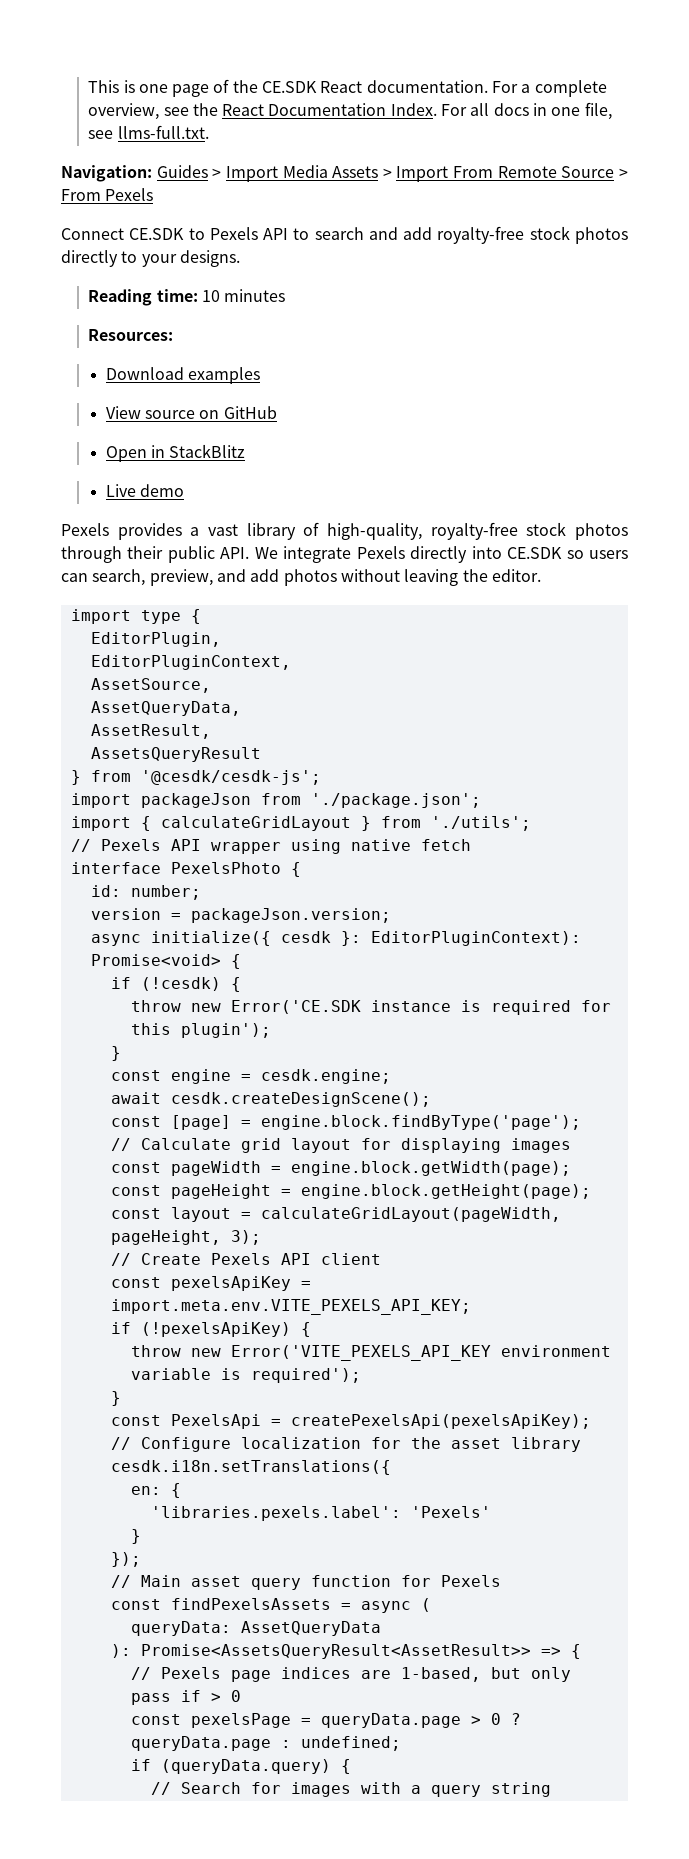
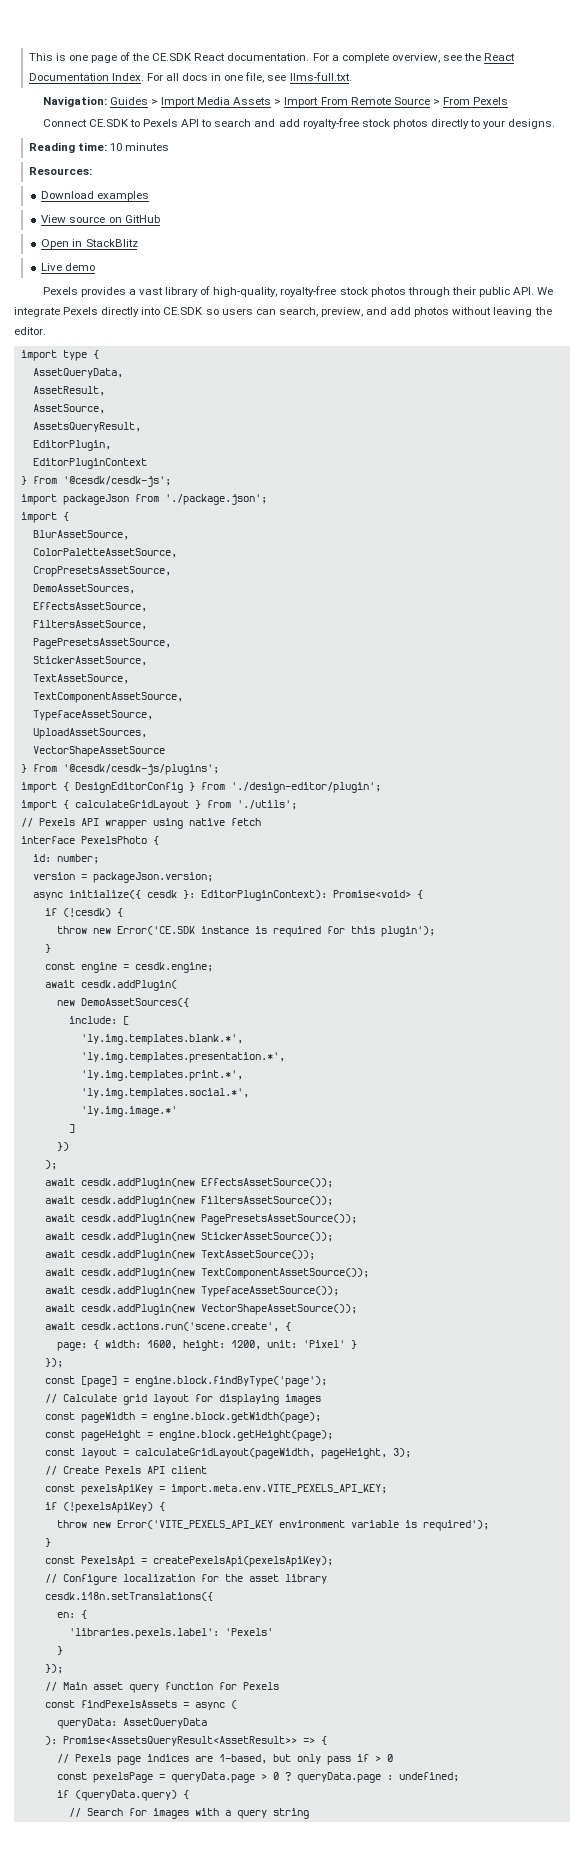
[90,632,221,647] [90,655,291,670] [90,678,211,693] // EditorPlugin, // EditorPluginContext, // AssetSource, -> (99, 354) none
[90,747,261,762] AssetsQueryResult -> [32,404,105,414] [32,422,141,432] [32,440,111,451] [32,458,147,469] AssetSource, // AssetsQueryResult, // EditorPlugin, // EditorPluginContext
(151, 823) none -> [32,530,129,540] [32,548,177,558] [32,566,171,577] [32,584,135,594] [32,602,147,612] [32,620,147,630] [32,638,171,649] [32,656,147,666] [32,674,129,684] [32,692,183,703] [32,710,153,721] [32,728,147,739] [32,746,165,757] [20,764,219,775] [20,782,381,793] [20,800,69,811] // BlurAssetSource, // ColorPaletteAssetSource, // CropPresetsAssetSource, // DemoAssetSources, // EffectsAssetSource, // FiltersAssetSource, // PagePresetsAssetSource, // StickerAssetSource, // TextAssetSource, // TextComponentAssetSource, // TypefaceAssetSource, // UploadAssetSources, // VectorShapeAssetSource // } from '@cesdk/cesdk-js/plugins'; // import { DesignEditorConfig } from './design-editor/plugin'; // import {
[170,1092,431,1107] cesdk.createDesignScene(); -> [80,980,177,991] [56,998,189,1007] [68,1016,129,1025] [80,1034,243,1045] [80,1052,285,1063] [80,1070,243,1081] [80,1088,249,1099] [80,1106,177,1117] [68,1124,75,1133] [56,1142,69,1151] [44,1160,57,1170] [44,1178,333,1189] [44,1196,333,1207] [44,1214,357,1225] [44,1232,333,1243] [44,1250,315,1261] [44,1268,369,1279] [44,1286,339,1297] [44,1304,357,1315] [44,1322,291,1332] [56,1340,357,1351] [44,1358,63,1368] cesdk.addPlugin( // new DemoAssetSources({ // include: [ // 'ly.img.templates.blank.*', // 'ly.img.templates.presentation.*', // 'ly.img.templates.print.*', // 'ly.img.templates.social.*', // 'ly.img.image.*' // ] // }) // ); // await cesdk.addPlugin(new EffectsAssetSource()); // await cesdk.addPlugin(new FiltersAssetSource()); // await cesdk.addPlugin(new PagePresetsAssetSource()); // await cesdk.addPlugin(new StickerAssetSource()); // await cesdk.addPlugin(new TextAssetSource()); // await cesdk.addPlugin(new TextComponentAssetSource()); // await cesdk.addPlugin(new TypefaceAssetSource()); // await cesdk.addPlugin(new VectorShapeAssetSource()); // await cesdk.actions.run('scene.create', { // page: { width: 1600, height: 1200, unit: 'Pixel' } // });

